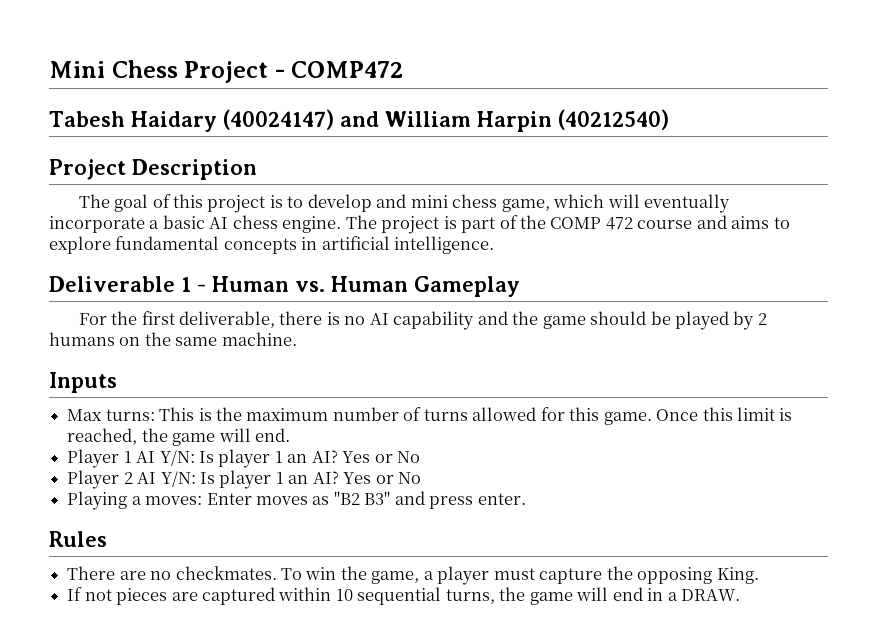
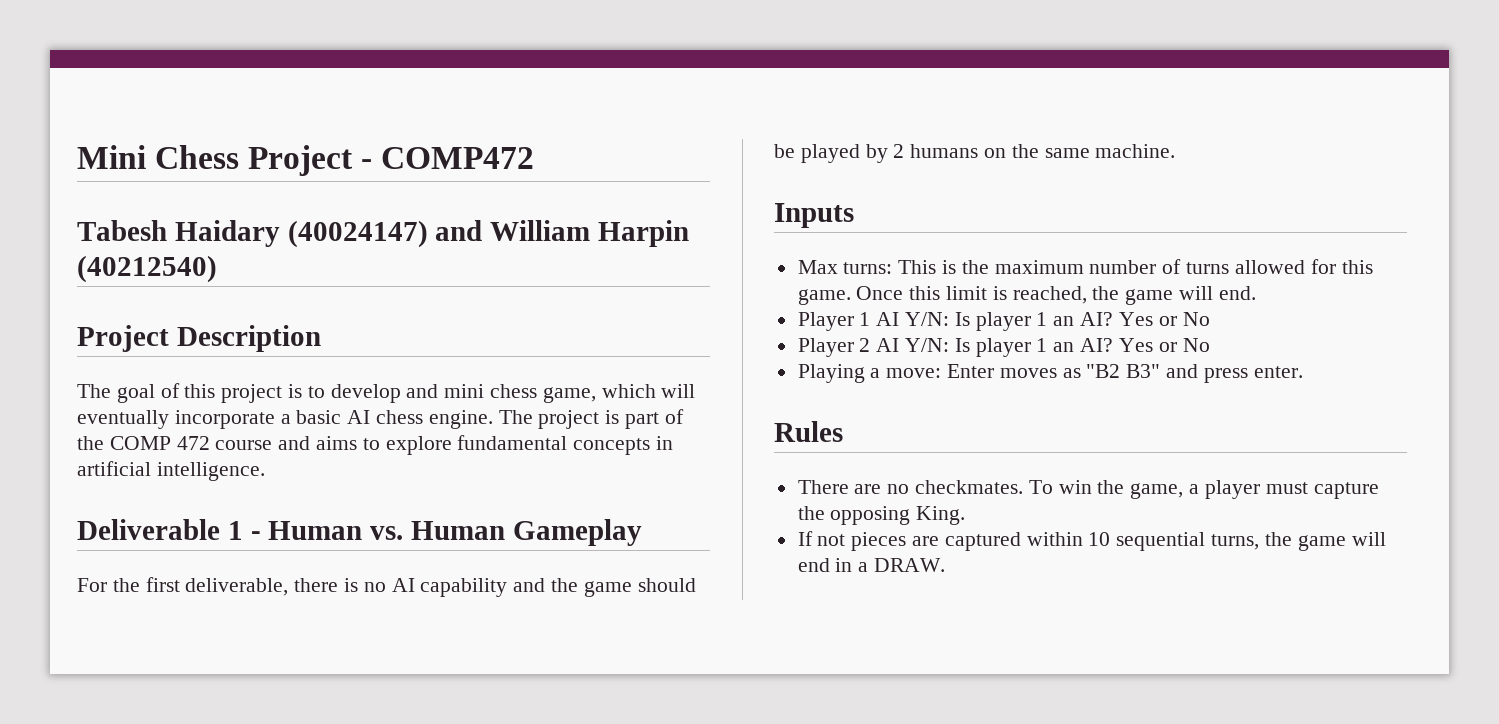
[145,496,203,505] moves: -> [886,368,942,378] move:

